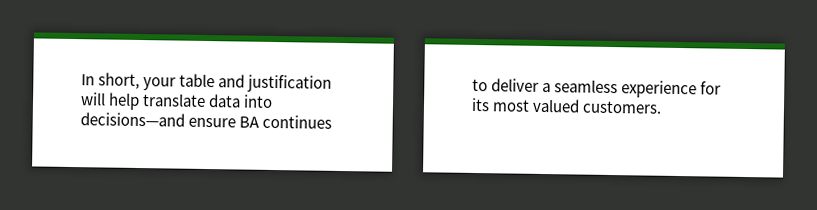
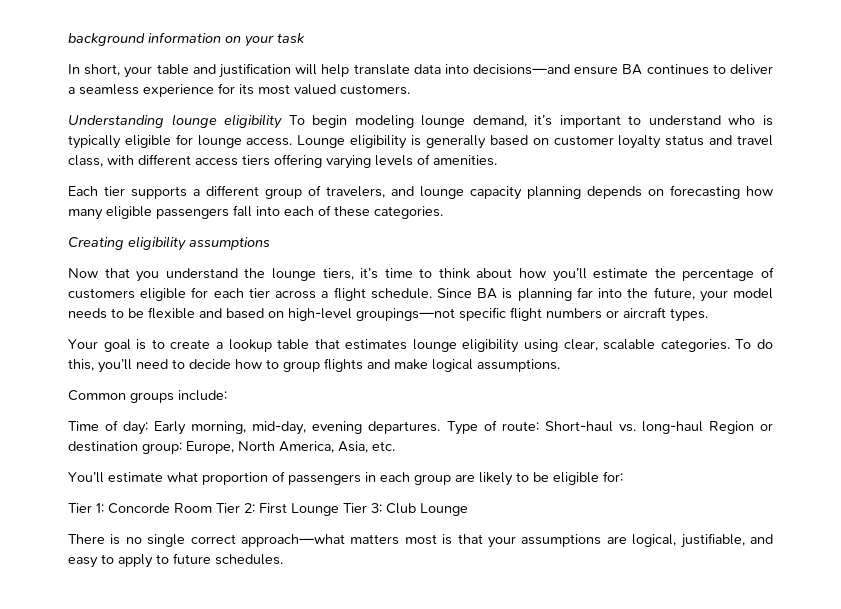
(81, 80) none -> [68,32,305,47] background information on your task //
(663, 107) none -> [68,114,774,129] [68,134,774,149] [68,154,497,169] [68,185,773,200] [68,205,443,220] [68,236,270,251] [68,267,774,282] [68,287,773,302] [68,307,708,322] [68,339,773,353] [68,358,560,373] [68,390,227,403] [68,420,774,435] [68,441,395,454] [68,471,623,486] [68,503,468,516] [68,533,773,548] [68,553,283,568] // Understanding lounge eligibility To begin modeling lounge demand, it’s important to understand who is typically eligible for lounge access. Lounge eligibility is generally based on customer loyalty status and travel class, with different access tiers offering varying levels of amenities. // Each tier supports a different group of travelers, and lounge capacity planning depends on forecasting how many eligible passengers fall into each of these categories. // Creating eligibility assumptions // Now that you understand the lounge tiers, it’s time to think about how you’ll estimate the percentage of customers eligible for each tier across a flight schedule. Since BA is planning far into the future, your model needs to be flexible and based on high-level groupings—not specific flight numbers or aircraft types. // Your goal is to create a lookup table that estimates lounge eligibility using clear, scalable categories. To do this, you’ll need to decide how to group flights and make logical assumptions. // Common groups include: // Time of day: Early morning, mid-day, evening departures. Type of route: Short-haul vs. long-haul Region or destination group: Europe, North America, Asia, etc. // You’ll estimate what proportion of passengers in each group are likely to be eligible for: // Tier 1: Concorde Room Tier 2: First Lounge Tier 3: Club Lounge // There is no single correct approach—what matters most is that your assumptions are logical, justifiable, and easy to apply to future schedules.

